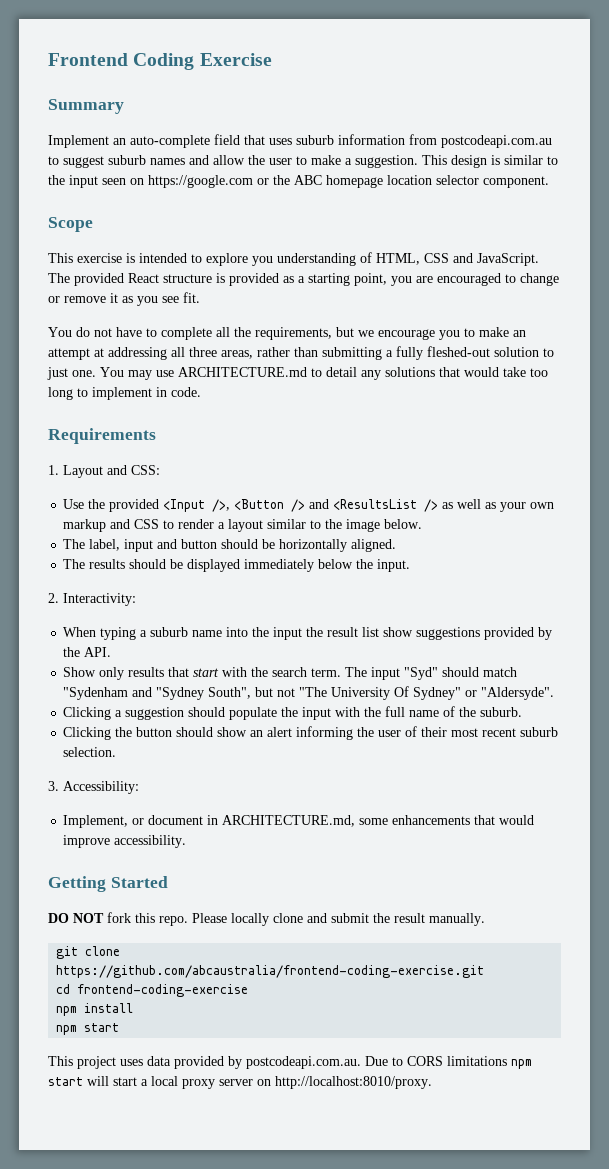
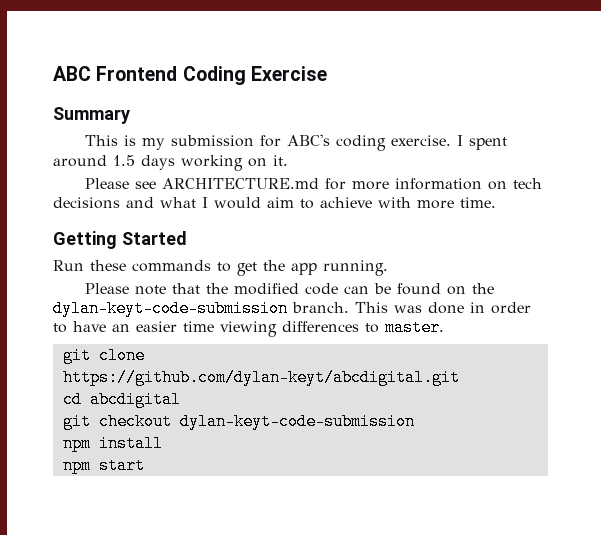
(48, 59) none -> [53,66,91,81] ABC
[48,134,552,148] [48,155,558,168] [48,175,549,188] [48,217,93,232] [48,252,539,266] [48,273,559,286] [48,292,200,306] [48,327,526,340] [48,346,554,360] [47,367,548,380] [48,387,201,400] [48,428,156,444] [48,465,160,478] [63,499,555,512] [63,519,423,532] [63,539,397,552] [63,559,411,572] [48,593,136,606] [63,627,553,640] [63,647,112,657] [63,667,518,680] [63,686,555,700] [63,706,523,720] [63,726,559,740] [63,747,117,757] [48,781,139,794] [63,815,535,828] [63,835,187,848] [48,876,168,892] [48,912,485,926] Implement an auto-complete field that uses suburb information from postcodeapi.com.au to suggest suburb names and allow the user to make a suggestion. This design is similar to the input seen on https://google.com or the ABC homepage location selector component. // Scope // This exercise is intended to explore you understanding of HTML, CSS and JavaScript. The provided React structure is provided as a starting point, you are encouraged to change or remove it as you see fit. // You do not have to complete all the requirements, but we encourage you to make an attempt at addressing all three areas, rather than submitting a fully fleshed-out solution to just one. You may use ARCHITECTURE.md to detail any solutions that would take too long to implement in code. // Requirements // 1. Layout and CSS: // Use the provided <Input />, <Button /> and <ResultsList /> as well as your own markup and CSS to render a layout similar to the image below. // The label, input and button should be horizontally aligned. // The results should be displayed immediately below the input. // 2. Interactivity: // When typing a suburb name into the input the result list show suggestions provided by the API. // Show only results that start with the search term. The input "Syd" should match "Sydenham and "Sydney South", but not "The University Of Sydney" or "Aldersyde". // Clicking a suggestion should populate the input with the full name of the suburb. // Clicking the button should show an alert informing the user of their most recent suburb selection. // 3. Accessibility: // Implement, or document in ARCHITECTURE.md, some enhancements that would improve accessibility. // Getting Started // DO NOT fork this repo. Please locally clone and submit the result manually. -> [84,134,507,151] [53,155,288,171] [84,178,542,190] [53,197,496,209] [53,231,187,249] [53,260,388,276] [84,283,494,295] [53,300,531,317] [53,319,444,337] This is my submission for ABC's coding exercise. I spent around 1.5 days working on it. // Please see ARCHITECTURE.md for more information on tech decisions and what I would aim to achieve with more time. // Getting Started // Run these commands to get the app running. // Please note that the modified code can be found on the dylan-keyt-code-submission branch. This was done in order to have an easier time viewing differences to master.
[56,965,485,978] https://github.com/abcaustralia/frontend-coding-exercise.git -> [62,369,460,386] https://github.com/dylan-keyt/abcdigital.git
[77,984,249,997] frontend-coding-exercise -> [89,391,181,408] [62,413,415,430] abcdigital // git checkout dylan-keyt-code-submission
[48,1056,532,1069] [48,1076,432,1089] // This project uses data provided by postcodeapi.com.au. Due to CORS limitations npm start will start a local proxy server on http://localhost:8010/proxy. -> (145, 465) none

